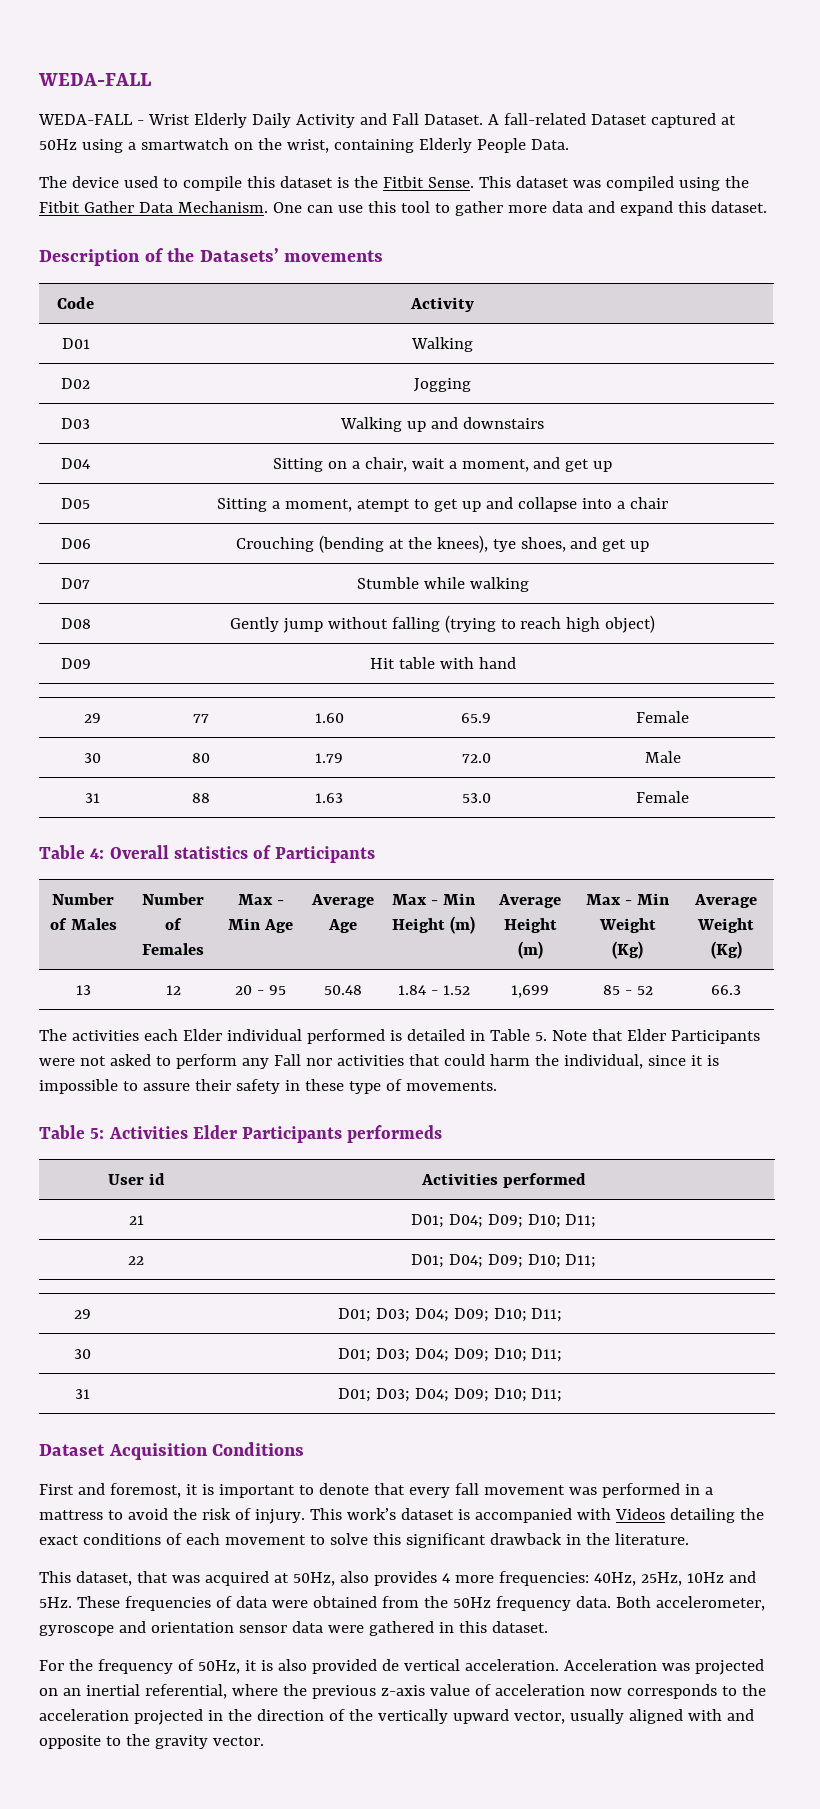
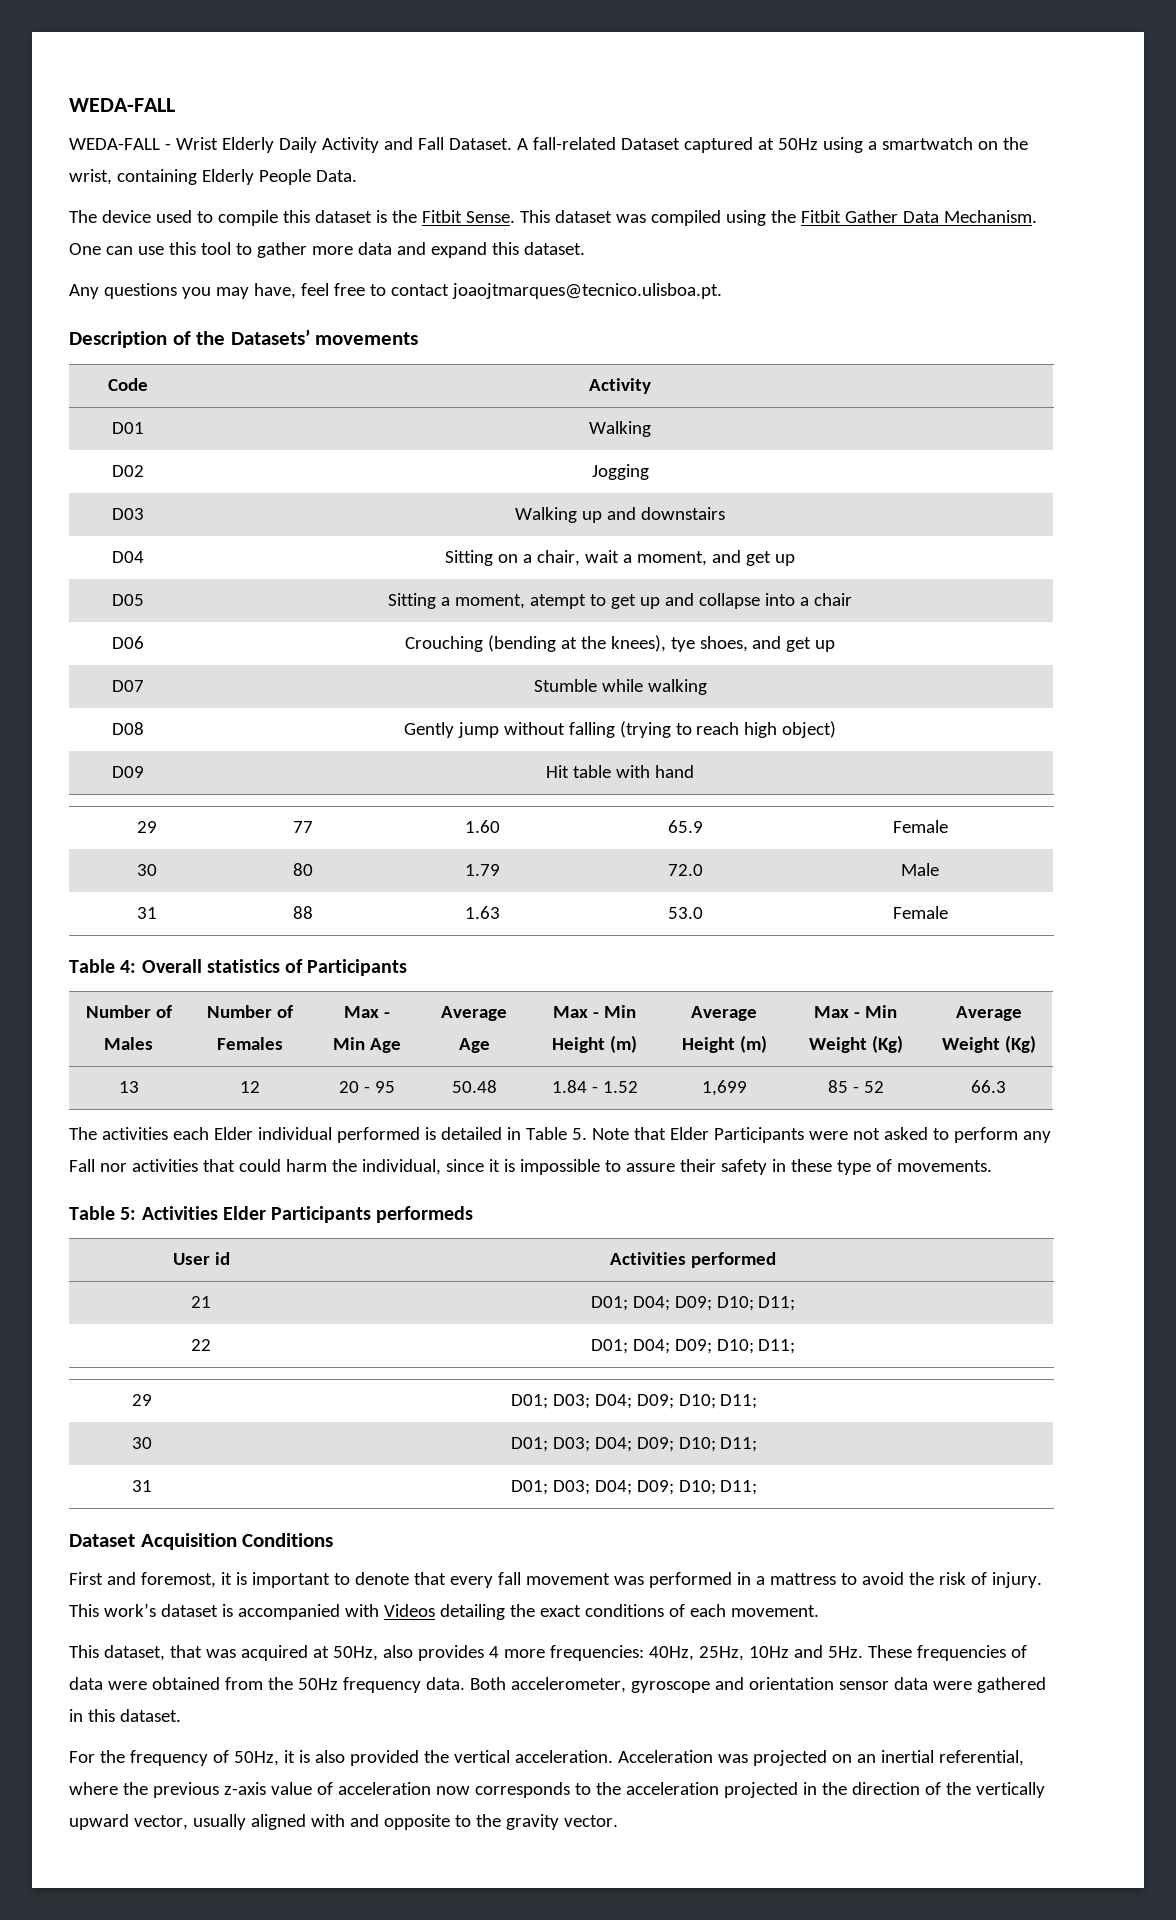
(767, 207) none -> [69,283,722,299] // Any questions you may have, feel free to contact joaojtmarques@tecnico.ulisboa.pt.
[224,1533,689,1548] movement to solve this significant drawback in the literature. -> [730,1605,819,1617] movement.
[381,1659,399,1671] de -> [423,1750,449,1763] the

